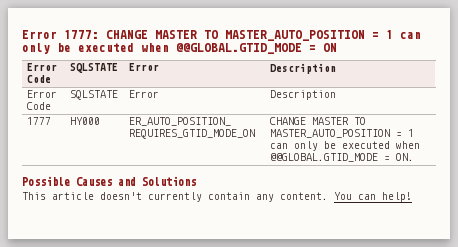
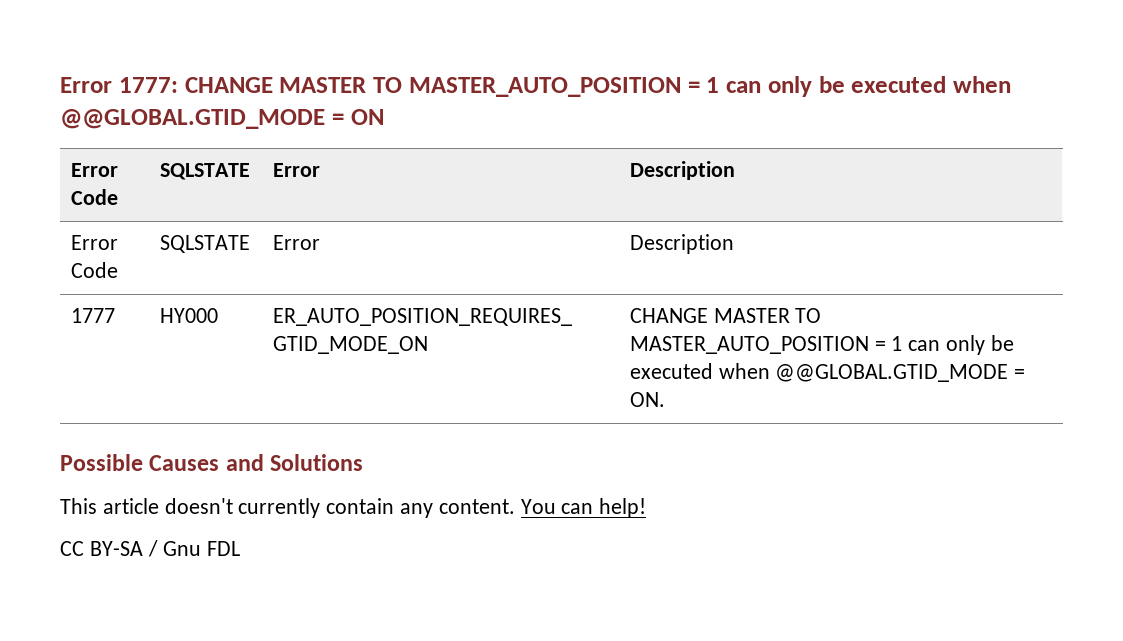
(412, 197) none -> [60,540,241,557] // CC BY-SA / Gnu FDL

